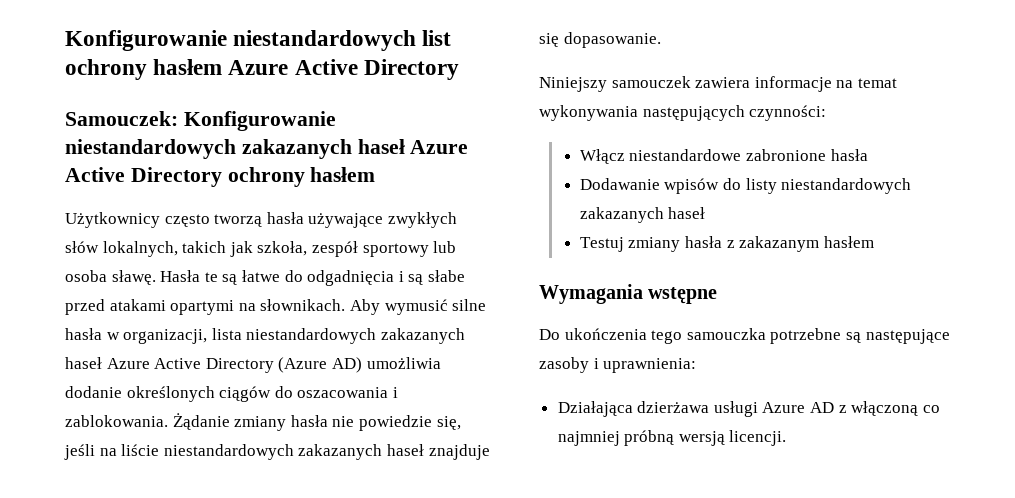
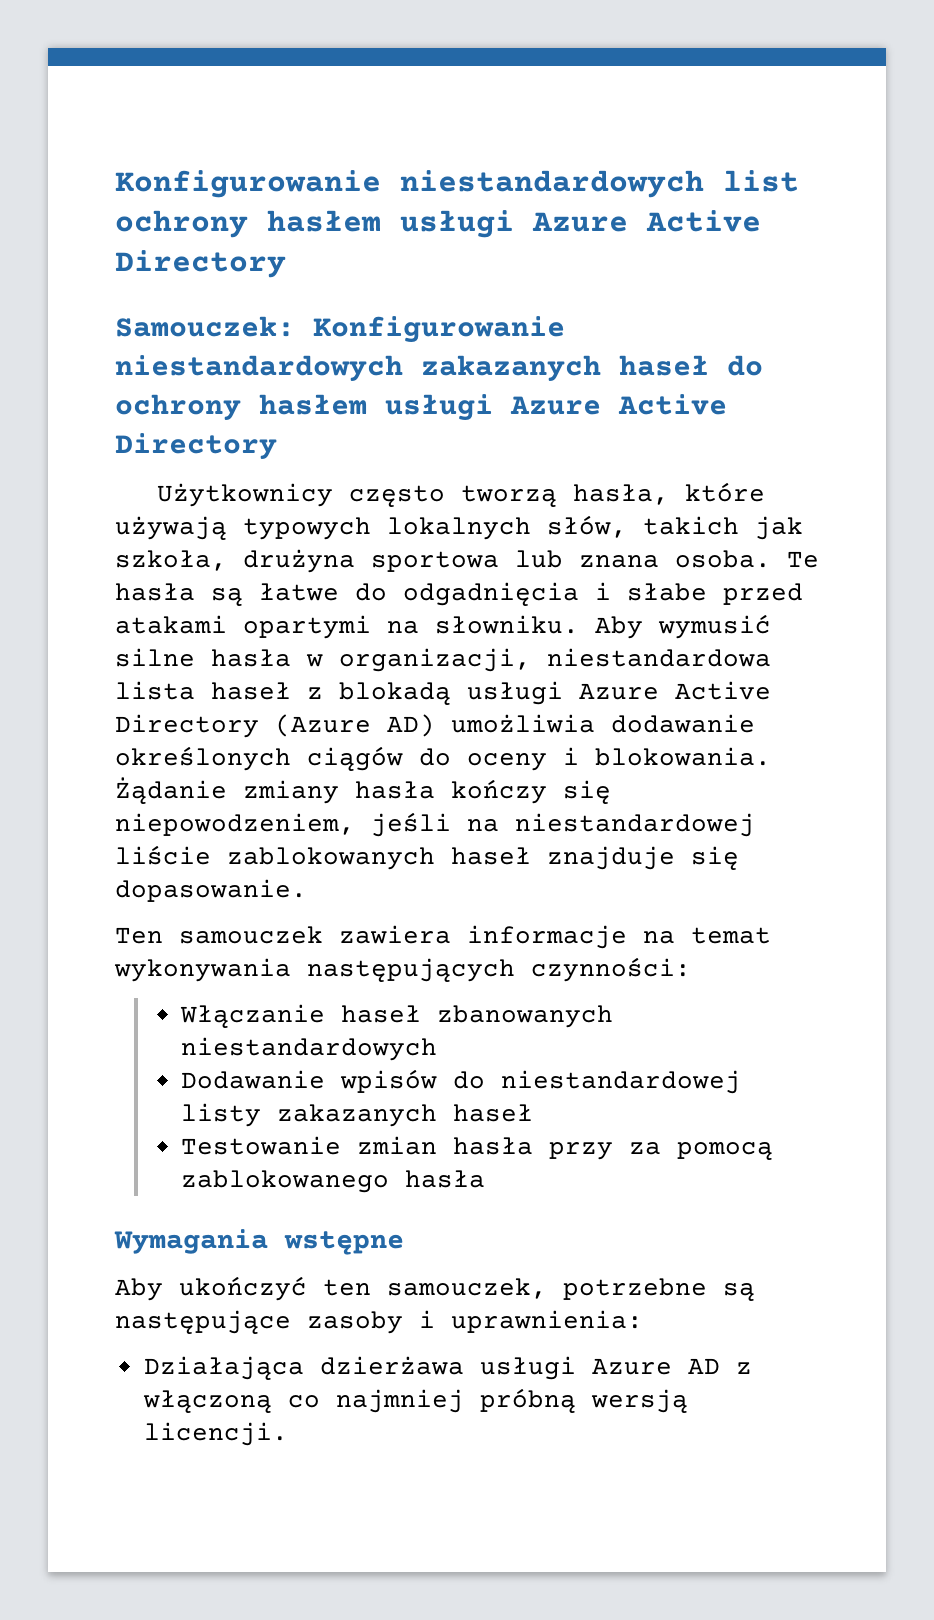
(223, 67) none -> [400,210,514,238] usługi
[410,140,469,154] [65,167,376,187] Azure Active Directory ochrony hasłem -> [727,355,763,376] [115,394,727,421] [115,433,277,460] do ochrony hasłem usługi Azure Active Directory
[266,212,457,228] [65,241,457,257] [65,270,218,285] hasła używające zwykłych słów lokalnych, takich jak szkoła, zespół sportowy lub osoba sławę. Hasła te -> [573,482,766,505] [115,515,803,540] [115,549,819,573] [115,583,195,601] hasła, które używają typowych lokalnych słów, takich jak szkoła, drużyna sportowa lub znana osoba. Te hasła
[408,274,424,285] są -> (611, 591) none
[260,299,346,311] słownikach. -> [435,615,579,634] słowniku.
[211,328,465,344] [65,357,102,369] lista niestandardowych zakazanych haseł -> [547,648,771,667] [115,681,563,705] niestandardowa lista haseł z blokadą usługi
[65,386,122,398] dodanie -> [611,714,755,733] dodawanie
[297,387,398,398] [65,413,461,431] [64,444,383,460] oszacowania i zablokowania. Żądanie zmiany hasła nie powiedzie się, jeśli na liście niestandardowych zakazanych -> [467,747,771,771] [115,777,611,804] [115,812,755,837] [115,845,435,870] oceny i blokowania. Żądanie zmiany hasła kończy się niepowodzeniem, jeśli na niestandardowej liście zablokowanych
[539,77,607,92] Niniejszy -> [115,927,163,944] Ten
[579,149,868,164] Włącz niestandardowe zabronione hasła -> [179,1004,613,1028] [180,1037,437,1061] Włączanie haseł zbanowanych niestandardowych
[745,178,912,194] listy niestandardowych -> [500,1070,741,1094] [180,1103,261,1127] niestandardowej listy
[579,236,874,252] [539,284,718,304] [539,328,766,344] Testuj zmiany hasła z zakazanym hasłem // Wymagania wstępne // Do ukończenia tego samouczka -> [180,1136,773,1160] [180,1170,485,1193] [114,1229,404,1255] [115,1276,547,1301] Testowanie zmian hasła przy za pomocą zablokowanego hasła // Wymagania wstępne // Aby ukończyć ten samouczek,

